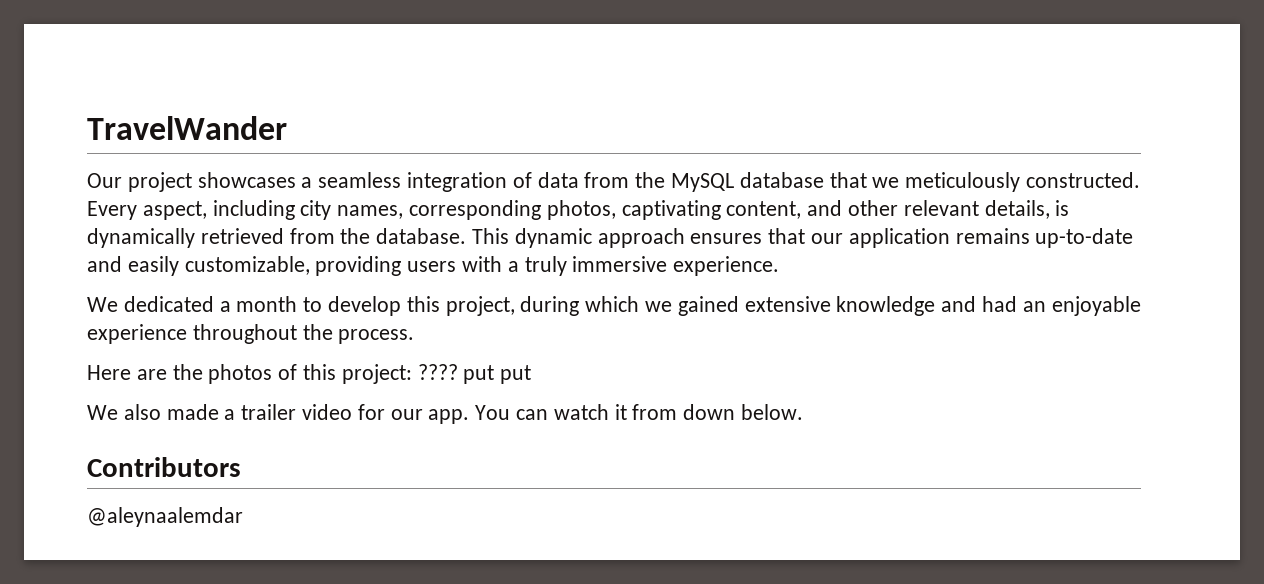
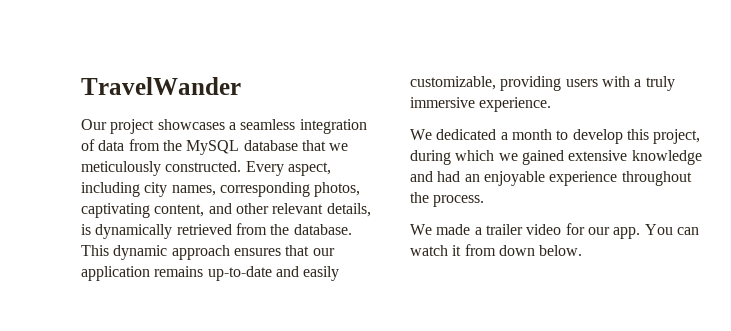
[87,364,532,384] [87,404,161,420] // Here are the photos of this project: ???? put put // We also -> [410,224,432,235] // We
[87,457,241,477] [87,507,243,527] // Contributors // @aleynaalemdar -> (583, 250) none

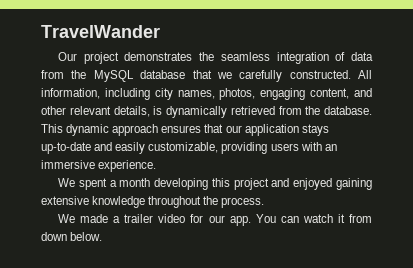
[157,119,236,130] showcases a -> [124,52,215,61] demonstrates the
[81,161,331,176] [81,182,361,197] [81,203,150,218] meticulously constructed. Every aspect, including city names, corresponding photos, captivating -> [239,70,372,82] [41,88,306,100] carefully constructed. All information, including city names, photos, engaging
[154,266,204,277] remains -> [301,124,329,136] stays
[634,76,675,91] a truly -> [324,144,337,151] an
[436,129,497,140] dedicated -> [78,178,107,190] spent
[556,129,701,144] [410,150,702,165] [410,171,618,186] to develop this project, during which we gained extensive knowledge and had an enjoyable experience -> [154,178,372,190] [41,196,146,208] developing this project and enjoyed gaining extensive knowledge

